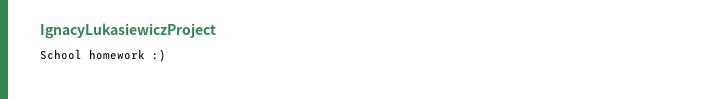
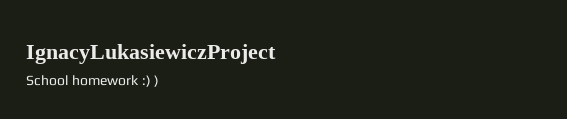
(166, 55) none -> [154,75,160,87] )

